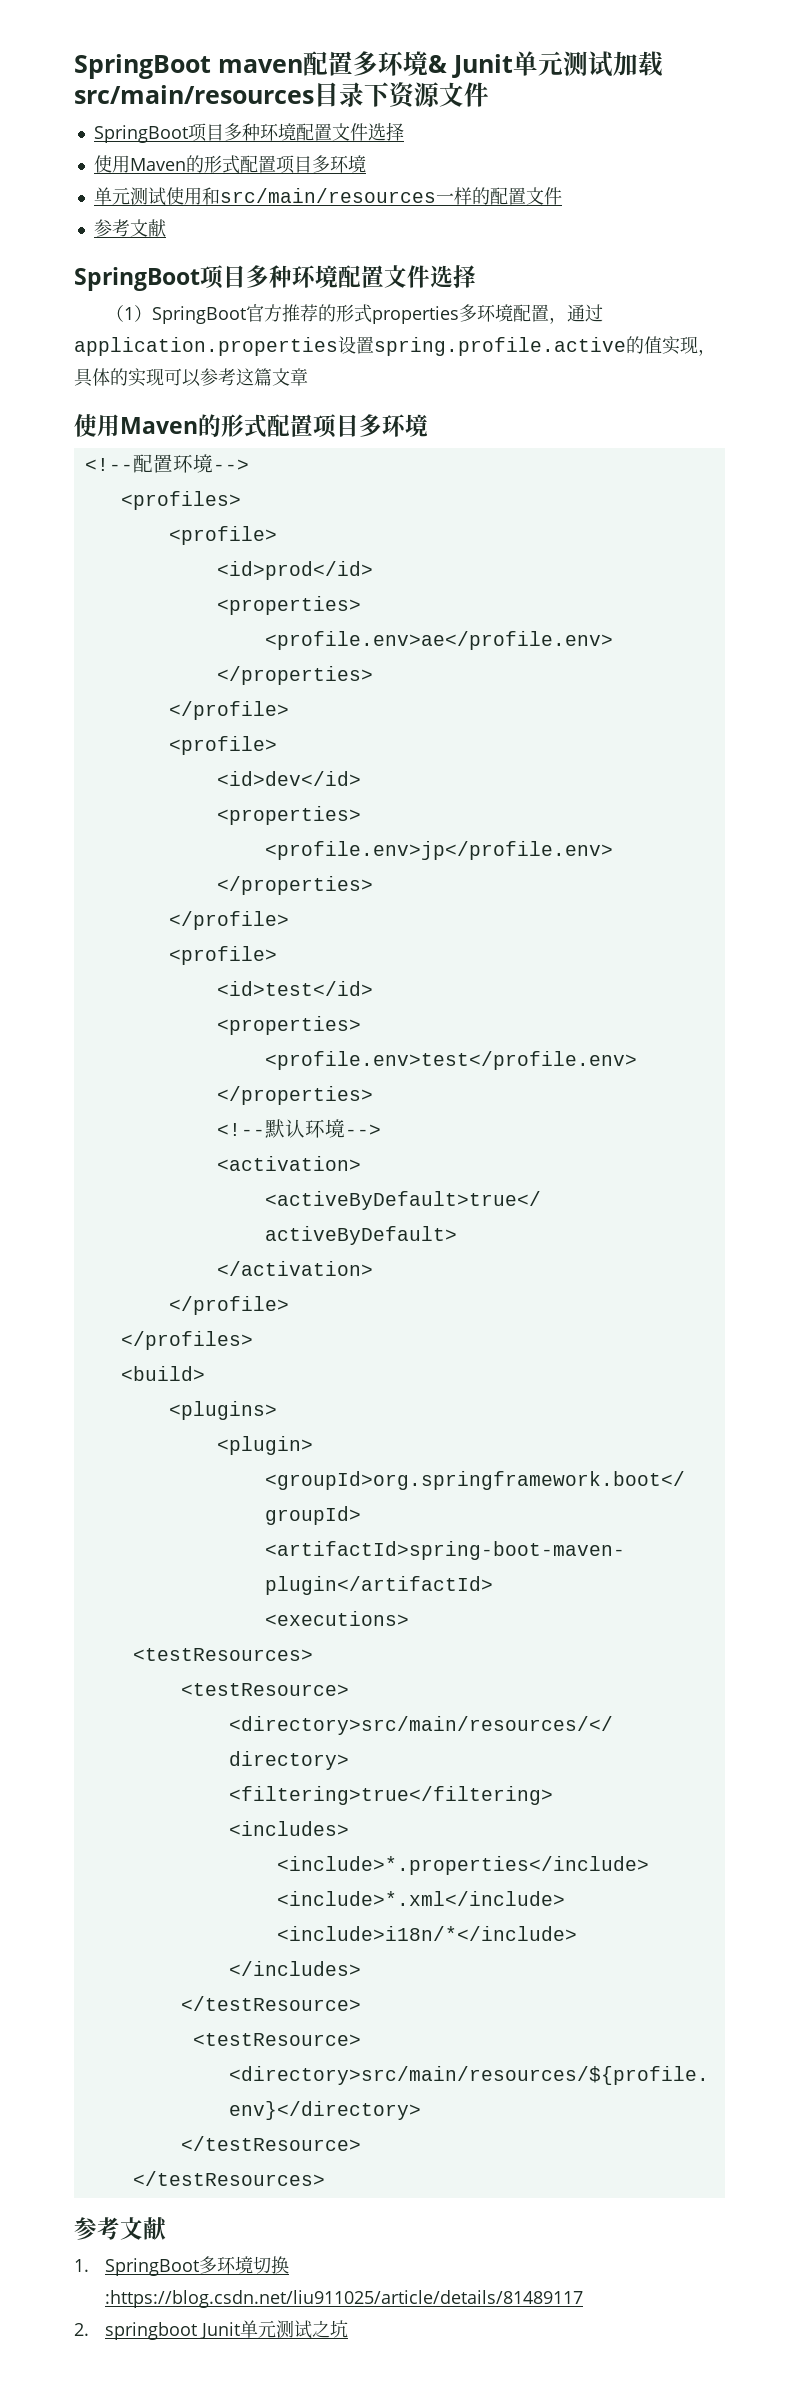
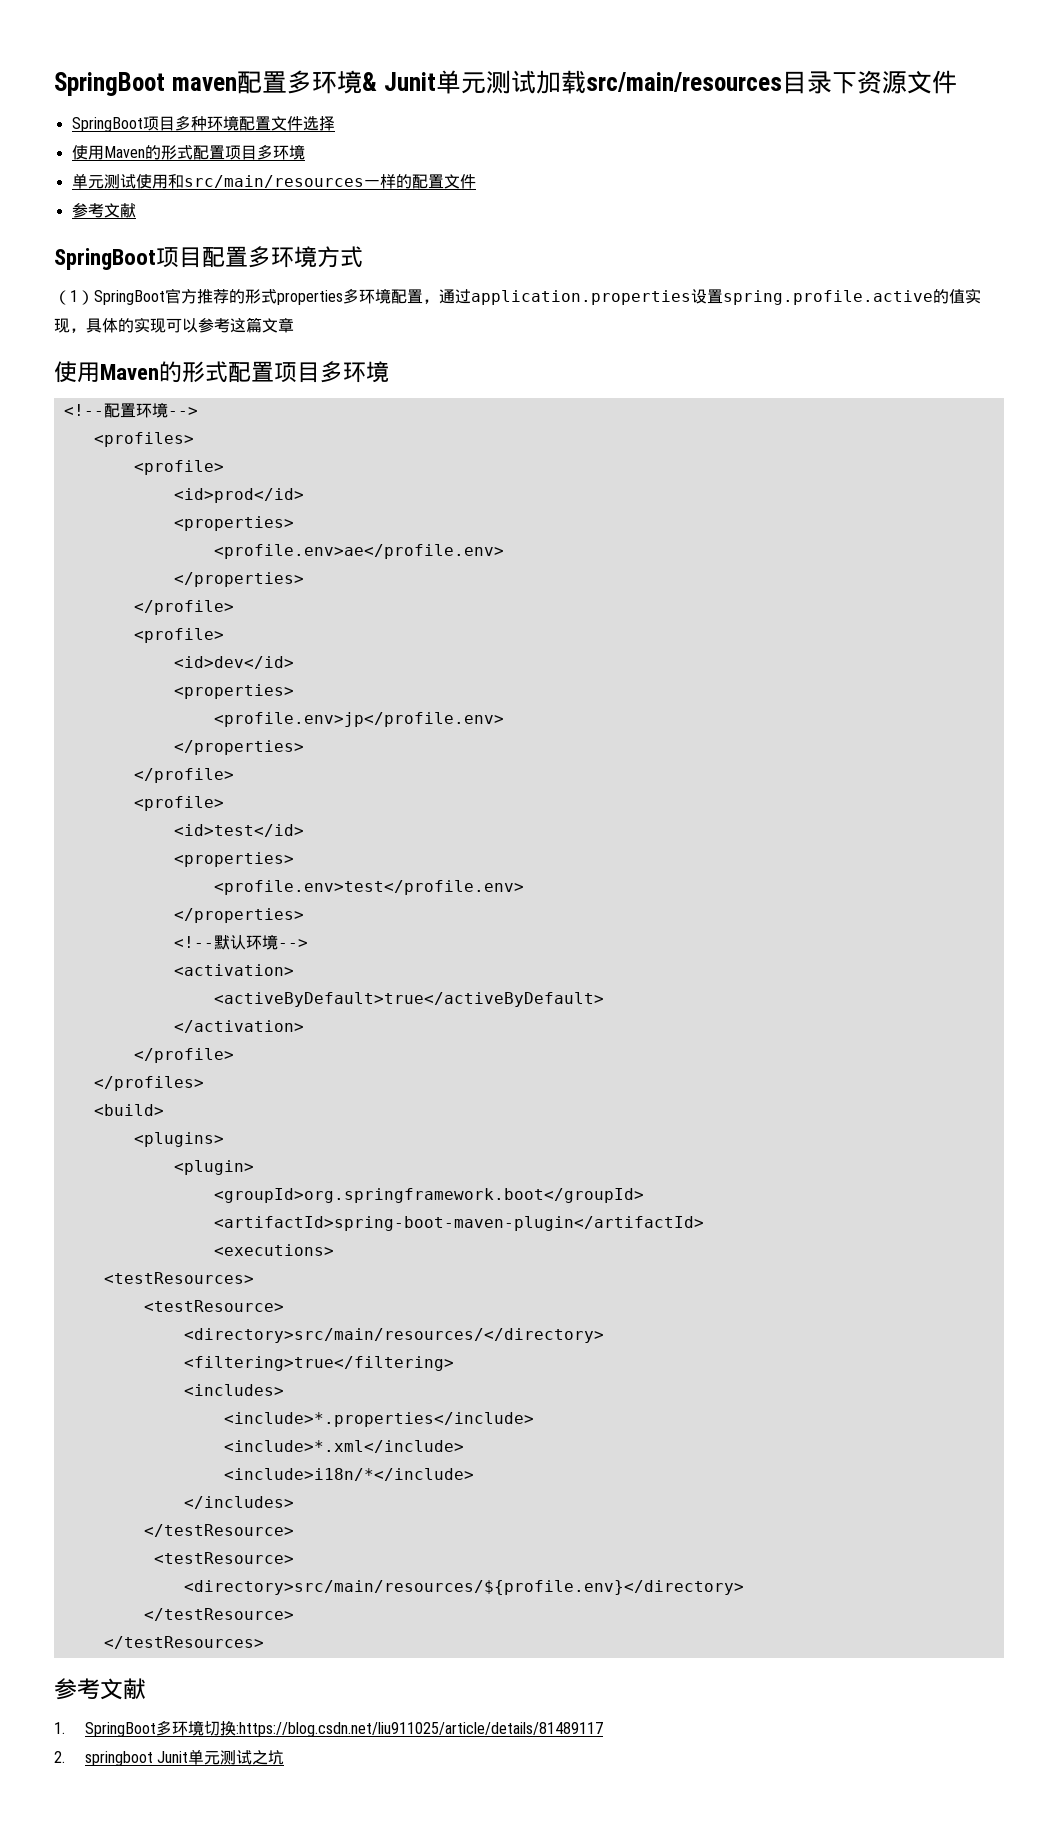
[246,265,476,288] 多种环境配置文件选择 -> [202,246,363,268] 配置多环境方式

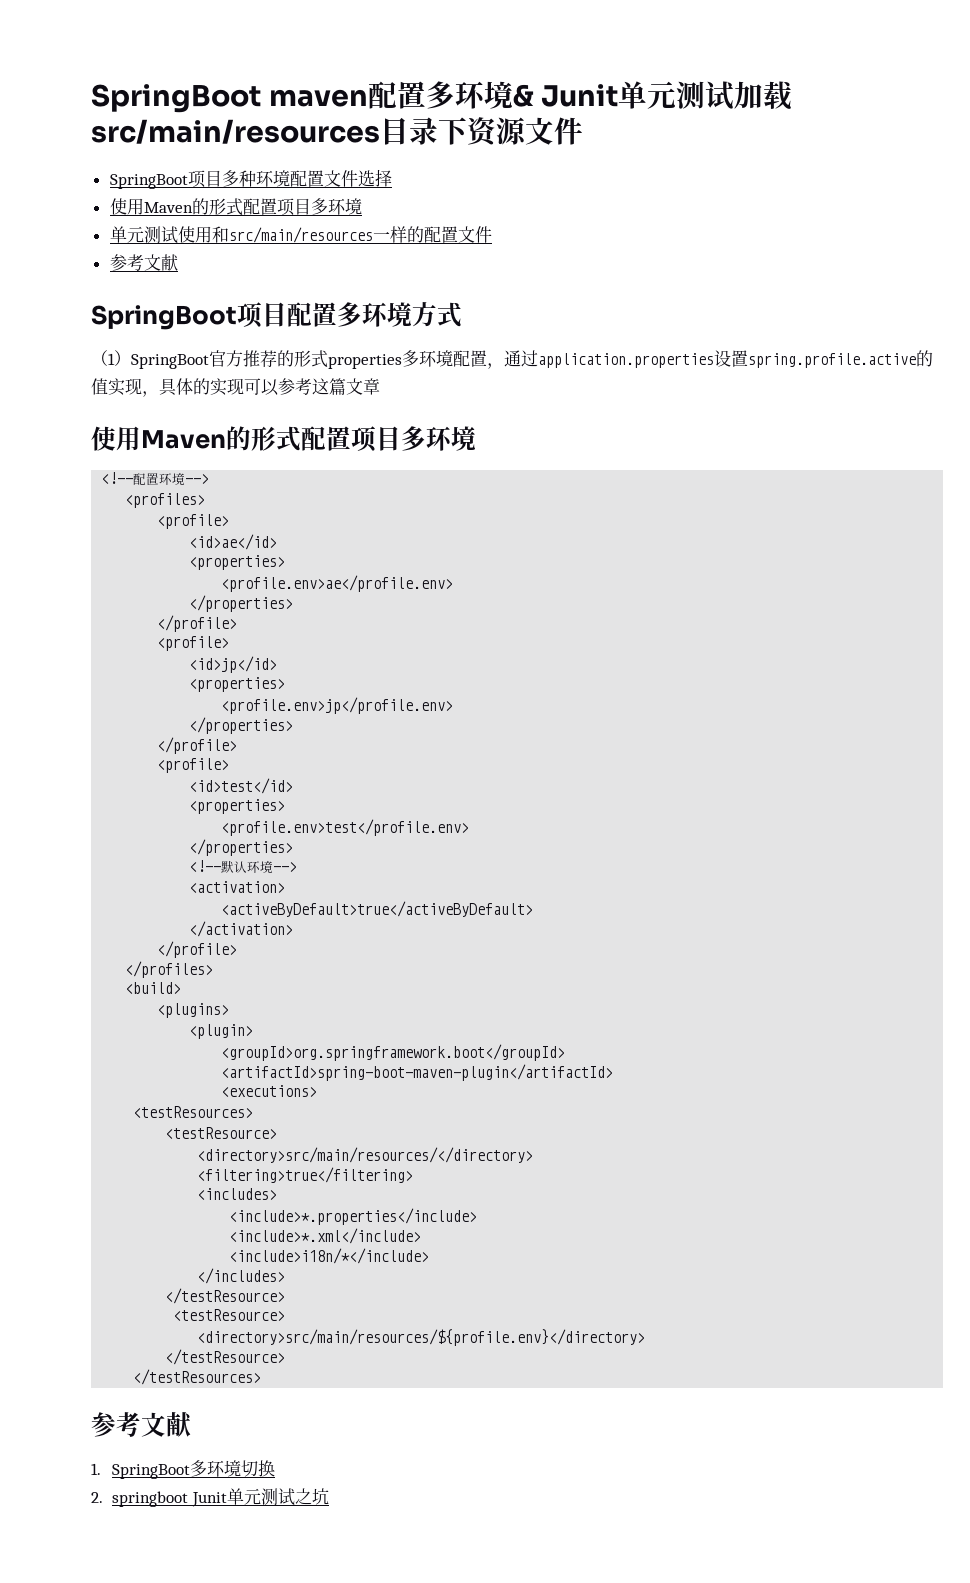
[173,488,304,503] <id>prod</id> -> [189,534,278,550] <id>ae</id>
[173,656,294,669] <id>dev</id> -> [189,656,278,673] <id>jp</id>
[235,1722,603,1737] :https://blog.csdn.net/liu911025/article/details/81489117 -> (276, 1468) none

